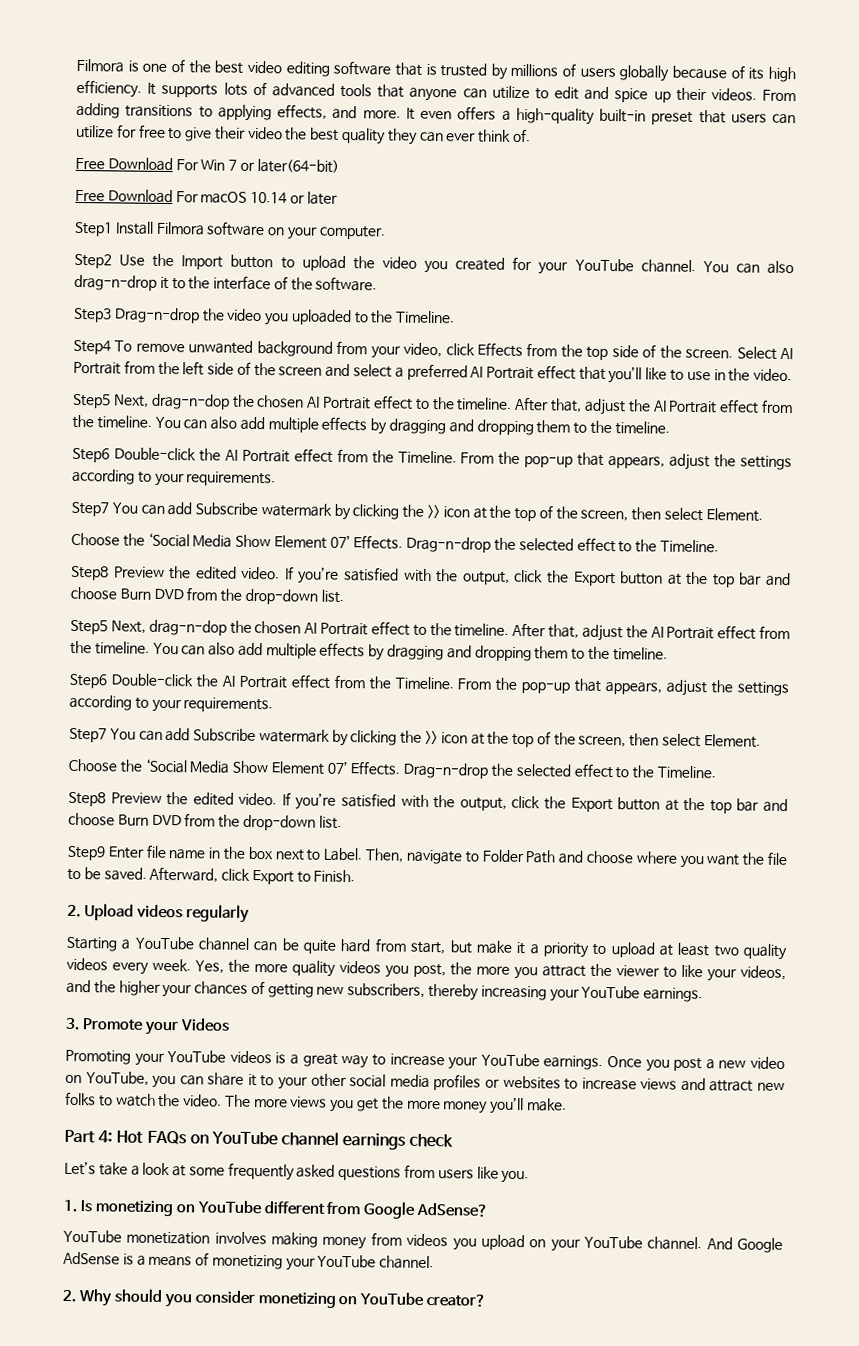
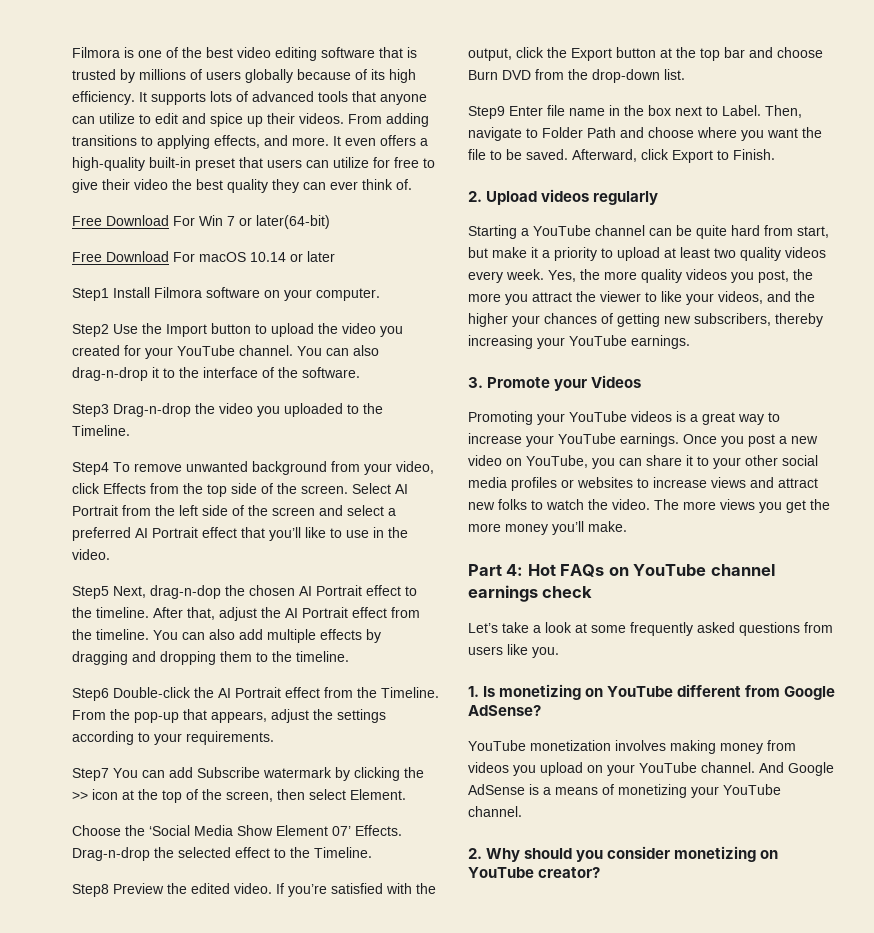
[70,619,791,642] [70,640,668,662] [69,673,789,697] [69,694,274,713] [69,727,761,748] [68,758,716,779] [68,791,788,814] [68,812,342,831] // Step5 Next, drag-n-dop the chosen AI Portrait effect to the timeline. After that, adjust the AI Portrait effect from the timeline. You can also add multiple effects by dragging and dropping them to the timeline. // Step6 Double-click the AI Portrait effect from the Timeline. From the pop-up that appears, adjust the settings according to your requirements. // Step7 You can add Subscribe watermark by clicking the >> icon at the top of the screen, then select Element. // Choose the ‘Social Media Show Element 07’ Effects. Drag-n-drop the selected effect to the Timeline. // Step8 Preview the edited video. If you’re satisfied with the output, click the Export button at the top bar and choose Burn DVD from the drop-down list. -> (685, 74) none

